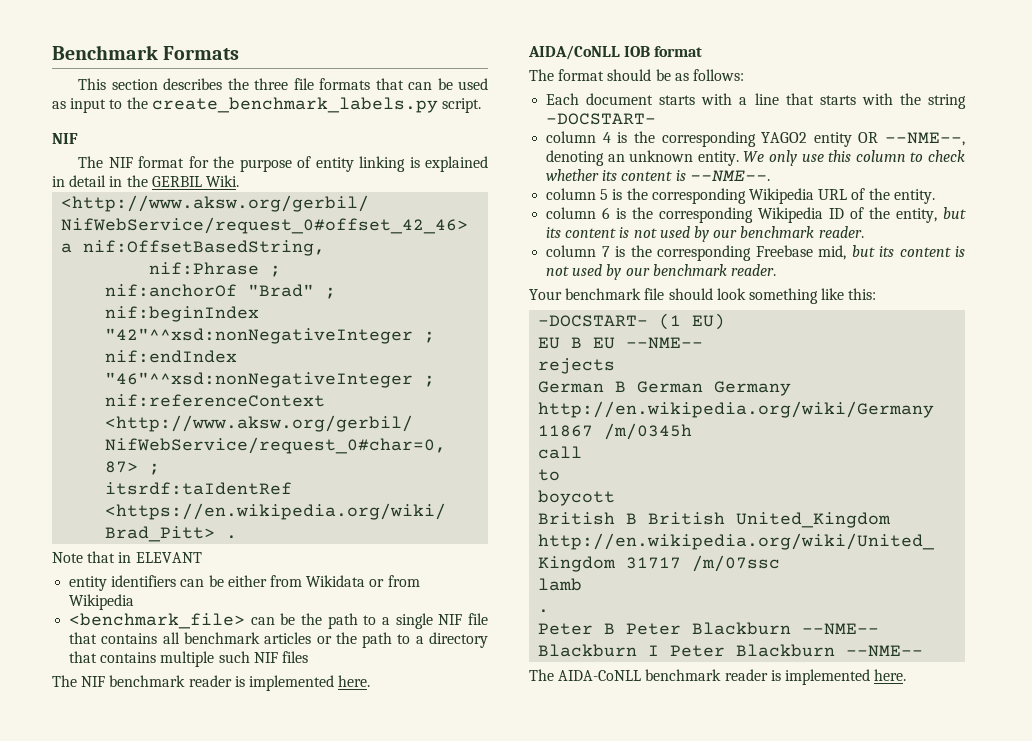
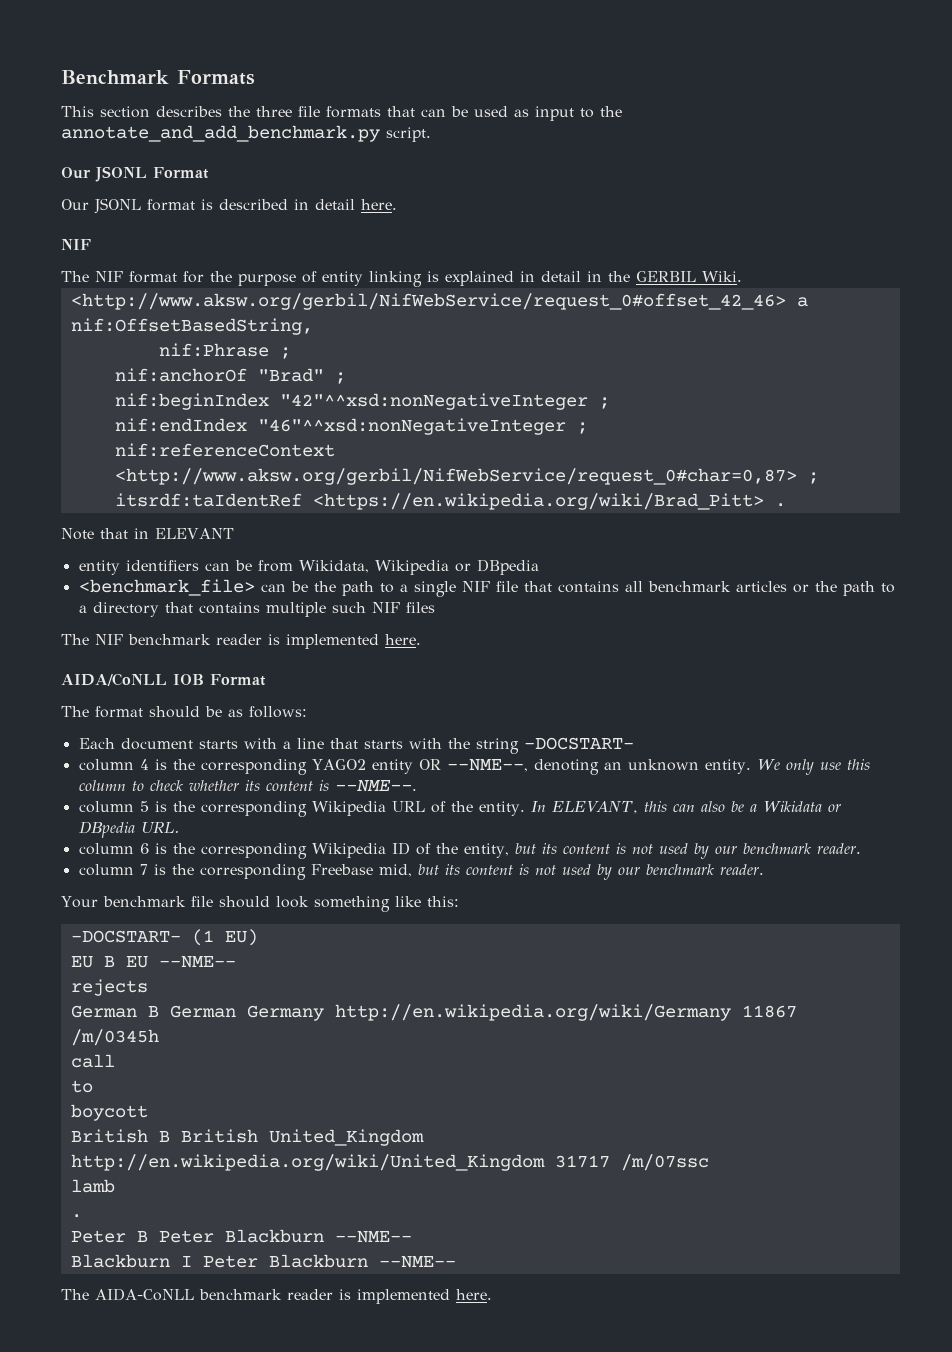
[151,97,438,113] create_benchmark_labels.py -> [61,125,380,142] annotate_and_add_benchmark.py
(481, 105) none -> [61,166,209,182] [61,198,397,214] // Our JSONL Format // Our JSONL format is described in detail here.
[227,575,420,587] [69,594,135,610] either from Wikidata or from Wikipedia -> [257,559,539,575] from Wikidata, Wikipedia or DBpedia
[654,46,703,57] format -> [210,674,266,686] Format
(935, 196) none -> [530,801,841,814] [78,821,179,838] In ELEVANT, this can also be a Wikidata or DBpedia URL.

